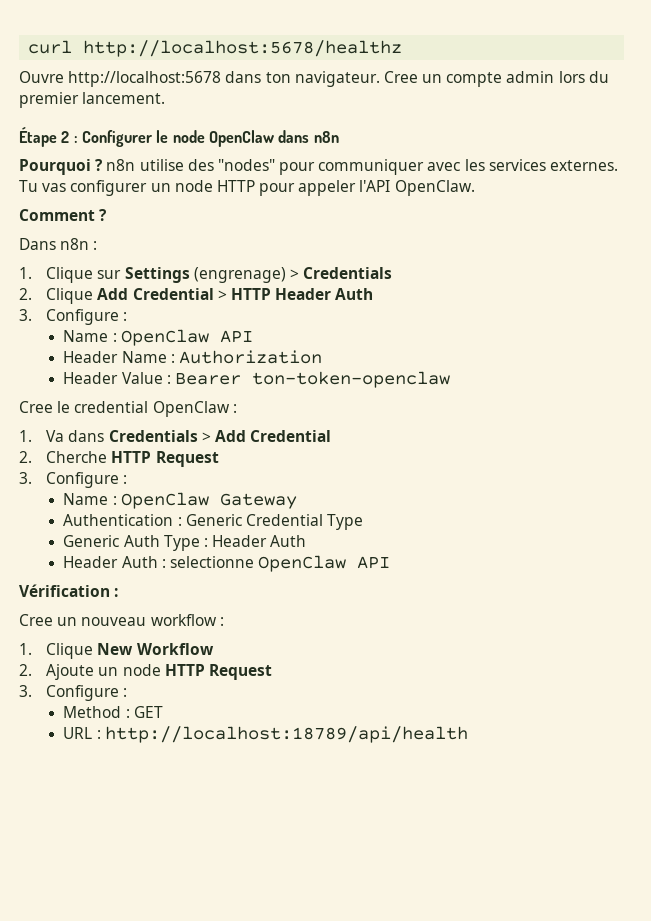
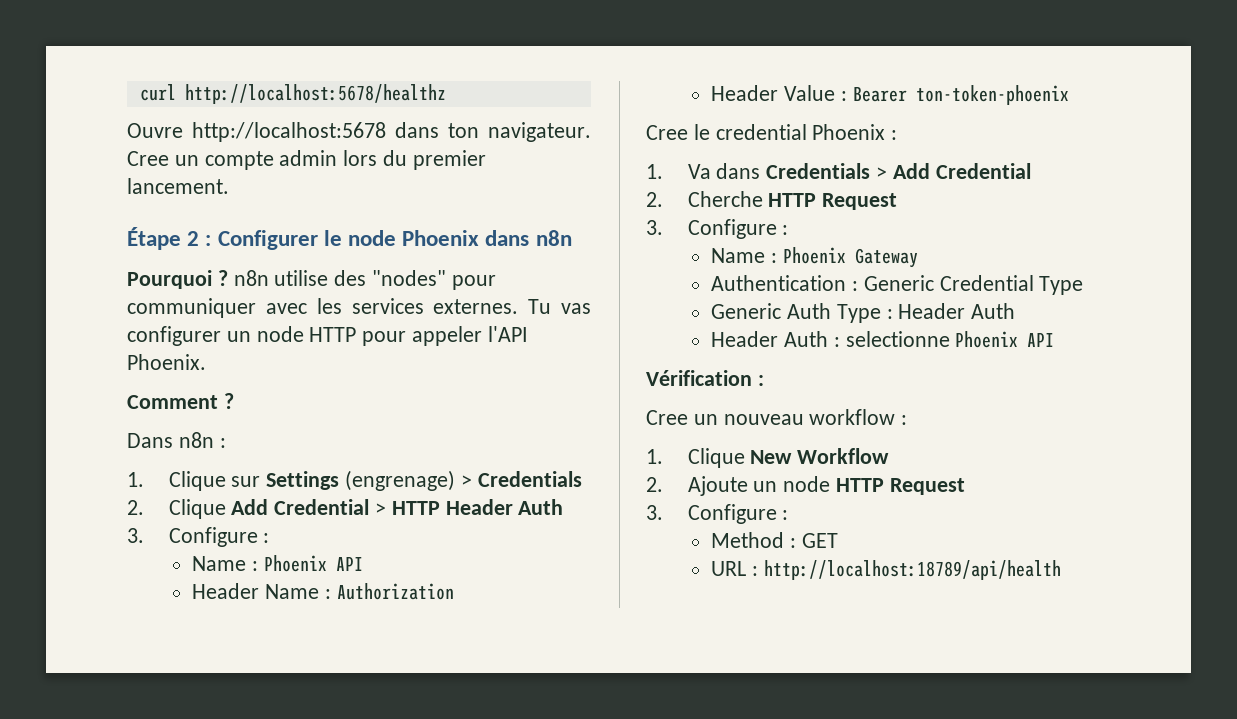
[208,130,274,147] OpenClaw -> [402,230,480,246] Phoenix
[394,180,475,196] OpenClaw. -> [127,354,206,370] Phoenix.
[120,329,209,346] OpenClaw -> [263,555,327,572] Phoenix
[251,371,450,388] ton-token-openclaw -> [915,85,1069,105] ton-token-phoenix
[152,401,230,417] OpenClaw -> [812,124,886,140] Phoenix
[120,492,209,509] OpenClaw -> [782,247,846,264] Phoenix
[258,555,347,572] OpenClaw -> [955,331,1019,348] Phoenix

